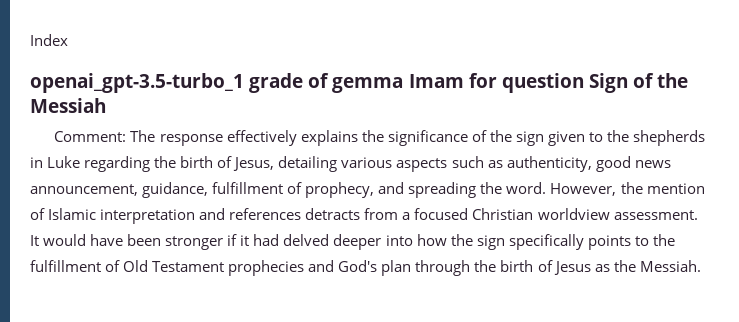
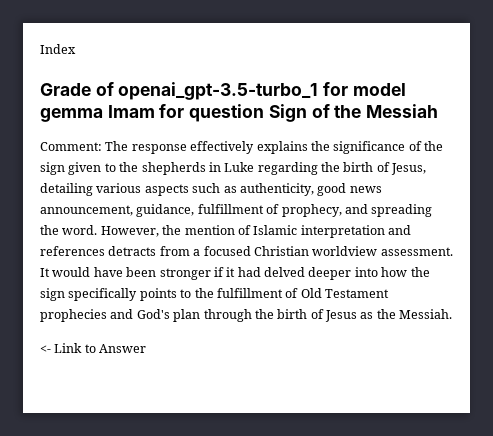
[30,73,330,93] openai_gpt-3.5-turbo_1 grade of -> [40,82,406,100] Grade of openai_gpt-3.5-turbo_1 for model
(701, 266) none -> [40,343,147,353] // <- Link to Answer

